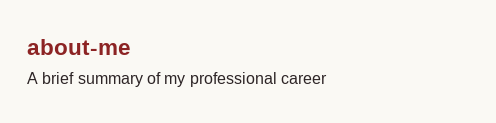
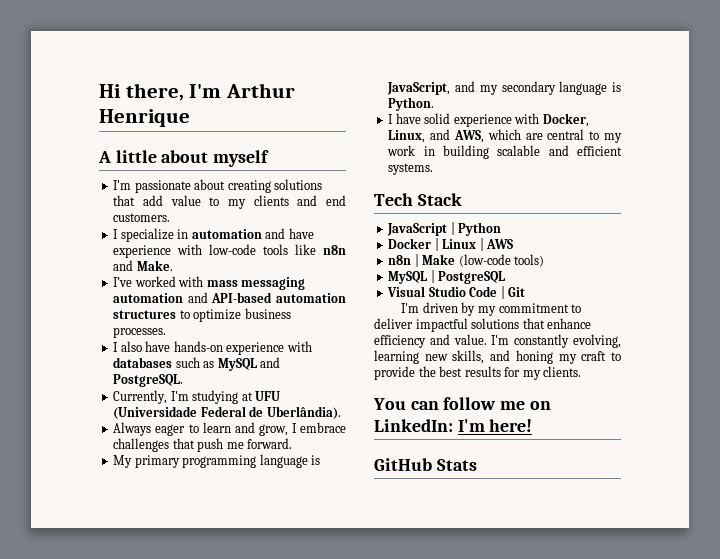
[27,39,131,55] [27,72,327,87] about-me // A brief summary of my professional career -> [99,83,295,101] [99,109,190,127] [98,150,270,167] [113,179,323,193] [113,195,346,209] [113,213,171,222] [113,228,314,242] [113,244,346,258] [113,260,173,271] [113,276,306,290] [113,292,346,303] [113,308,291,322] [113,327,167,338] [113,341,312,355] [113,357,281,371] [113,374,184,387] [113,390,281,404] [113,406,341,420] [113,422,346,436] [113,438,293,452] [113,454,321,468] [387,81,621,95] [388,97,435,111] [388,113,589,127] [388,129,622,143] [387,145,622,159] [388,163,434,175] [374,193,462,206] [387,222,502,236] [388,238,514,251] [388,254,545,267] [388,270,506,284] [387,286,526,299] [401,302,582,316] [374,318,592,332] [374,334,621,348] [374,350,621,364] [374,366,582,380] [373,397,551,410] [374,419,533,432] [374,458,477,471] Hi there, I'm Arthur Henrique // A little about myself // I'm passionate about creating solutions that add value to my clients and end customers. // I specialize in automation and have experience with low-code tools like n8n and Make. // I’ve worked with mass messaging automation and API-based automation structures to optimize business processes. // I also have hands-on experience with databases such as MySQL and PostgreSQL. // Currently, I'm studying at UFU (Universidade Federal de Uberlândia). // Always eager to learn and grow, I embrace challenges that push me forward. // My primary programming language is JavaScript, and my secondary language is Python. // I have solid experience with Docker, Linux, and AWS, which are central to my work in building scalable and efficient systems. // Tech Stack // JavaScript | Python // Docker | Linux | AWS // n8n | Make (low-code tools) // MySQL | PostgreSQL // Visual Studio Code | Git // I'm driven by my commitment to deliver impactful solutions that enhance efficiency and value. I'm constantly evolving, learning new skills, and honing my craft to provide the best results for my clients. // You can follow me on LinkedIn: I'm here! // GitHub Stats

